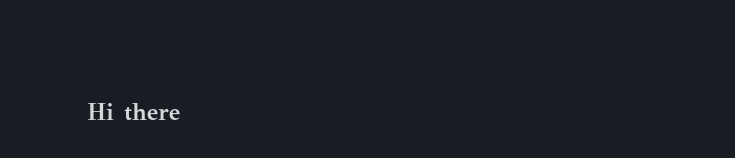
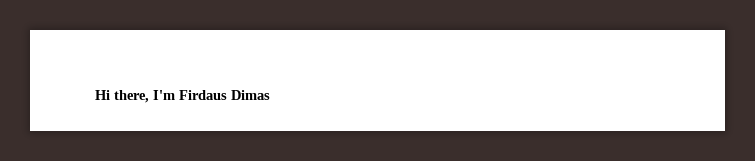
[124,103,180,121] there -> [114,90,270,103] there, I'm Firdaus Dimas

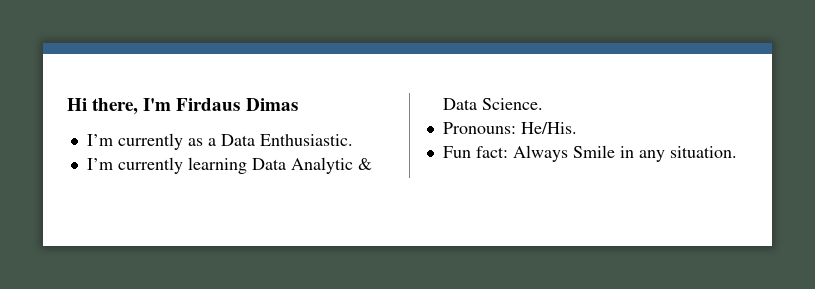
(270, 95) none -> [86,133,353,150] [86,157,372,174] [442,98,543,110] [442,122,577,134] [442,145,737,162] // I’m currently as a Data Enthusiastic. // I’m currently learning Data Analytic & Data Science. // Pronouns: He/His. // Fun fact: Always Smile in any situation.

